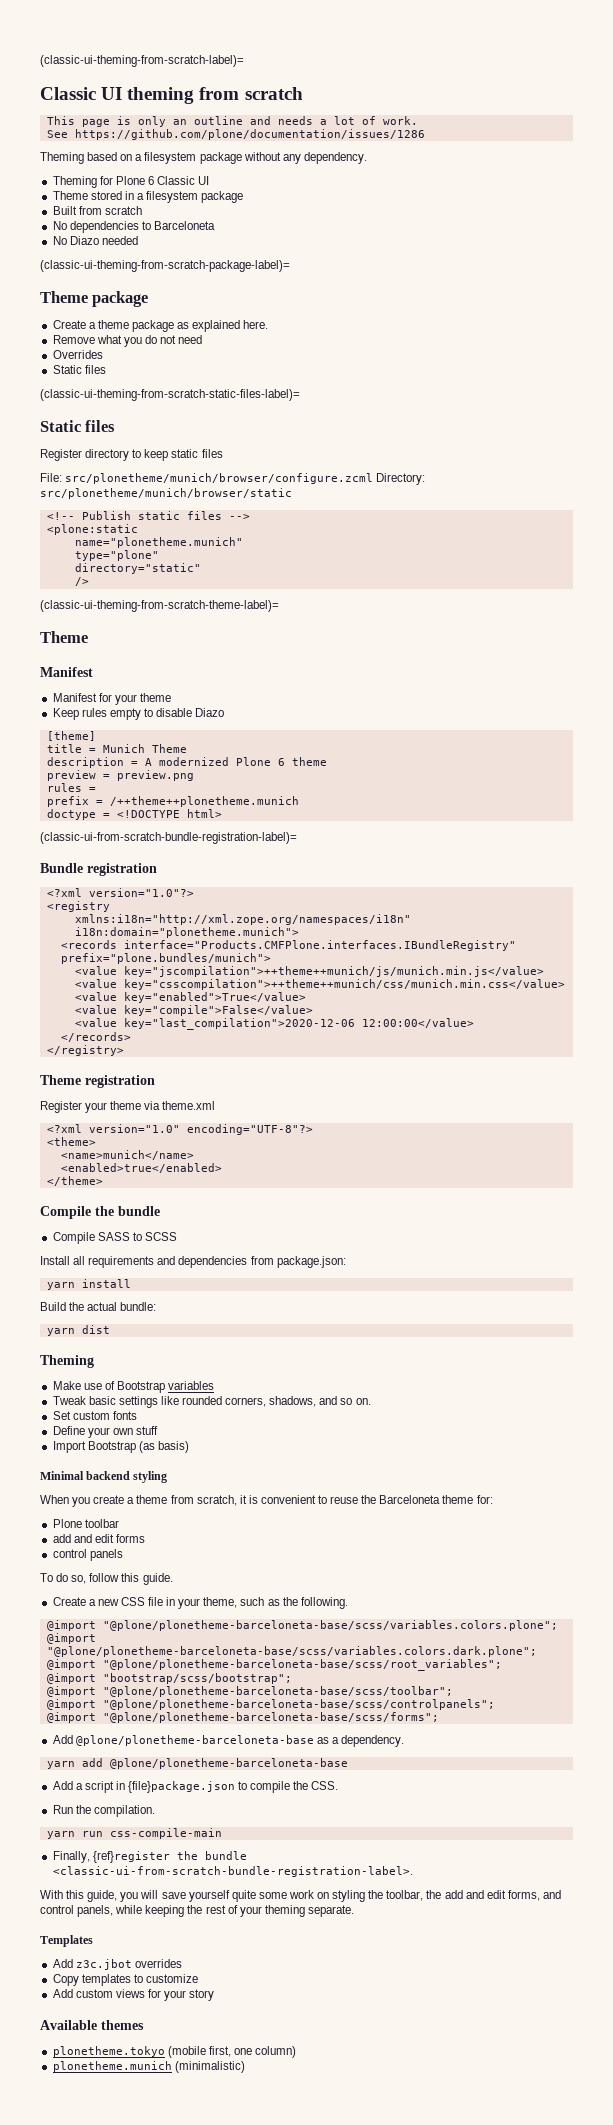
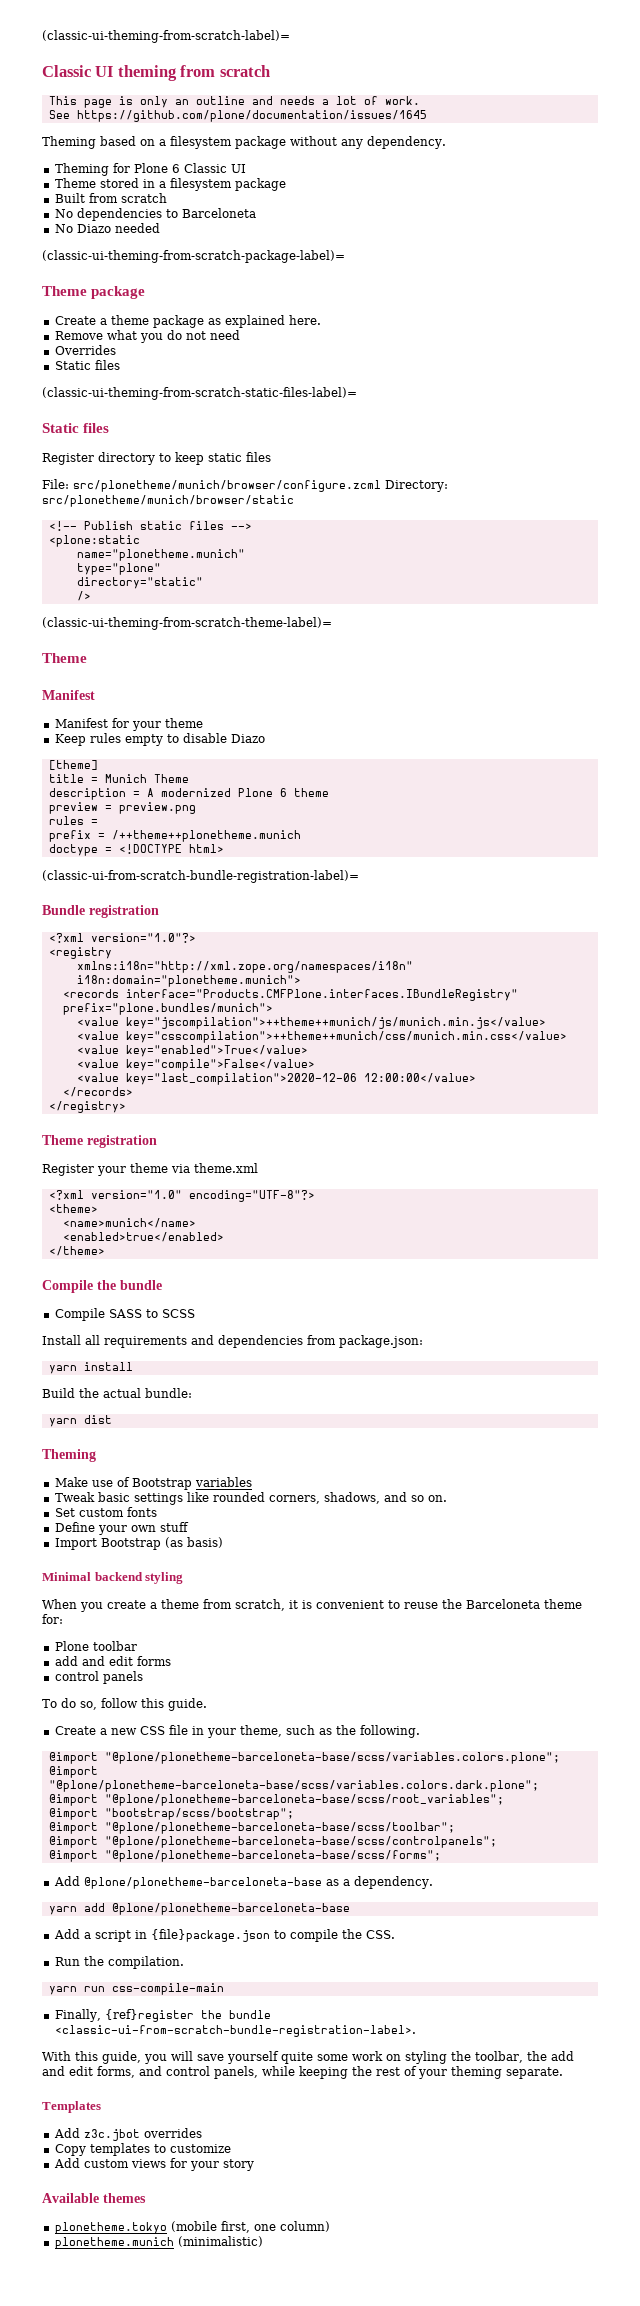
[74,129,425,140] https://github.com/plone/documentation/issues/1286 -> [76,110,427,122] https://github.com/plone/documentation/issues/1645

